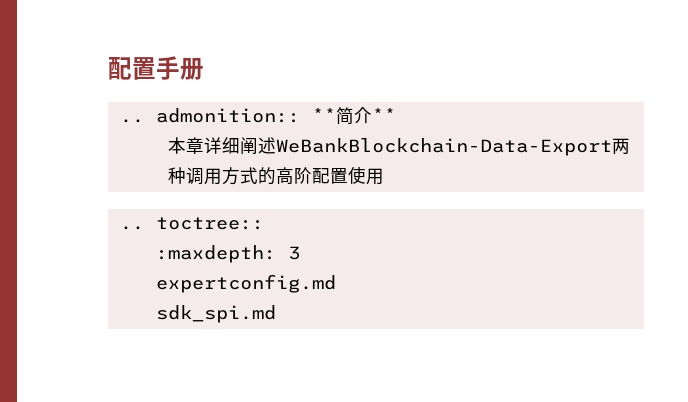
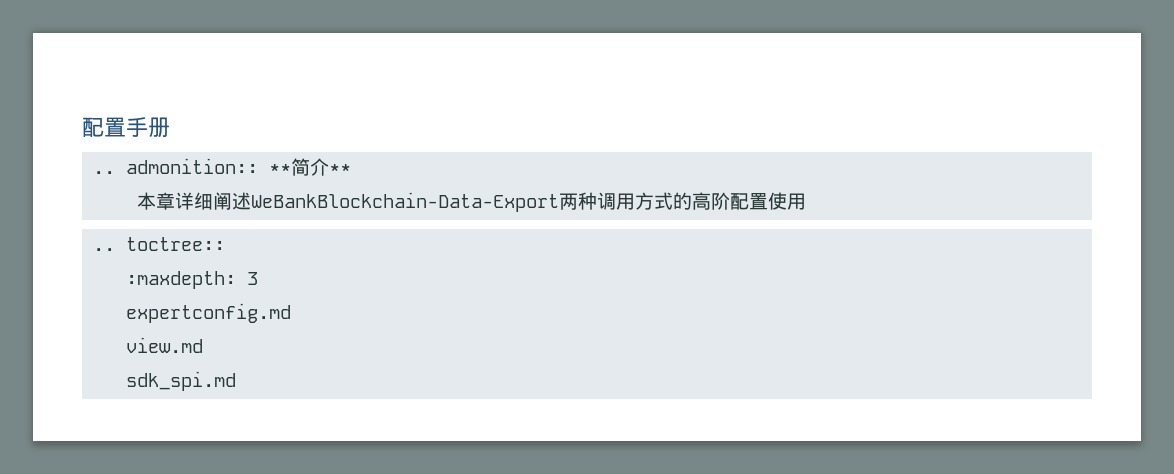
(336, 283) none -> [125,337,203,353] // view.md

